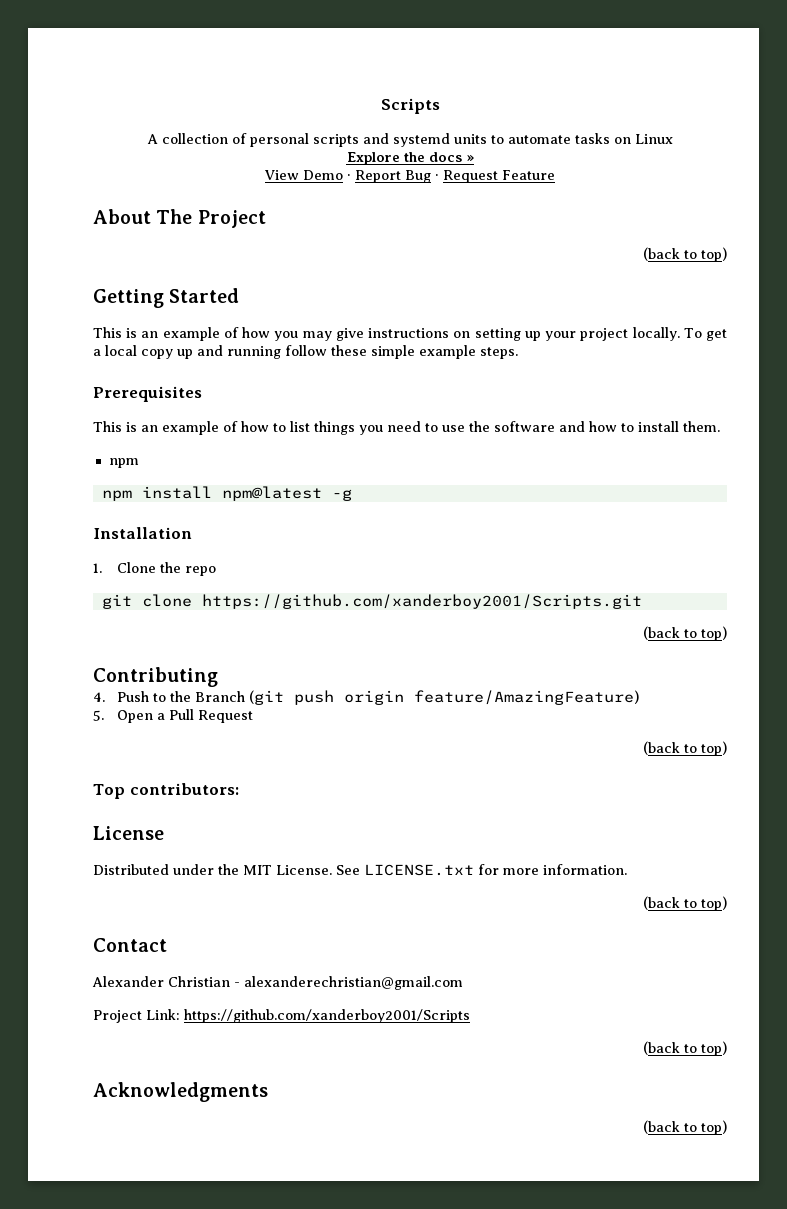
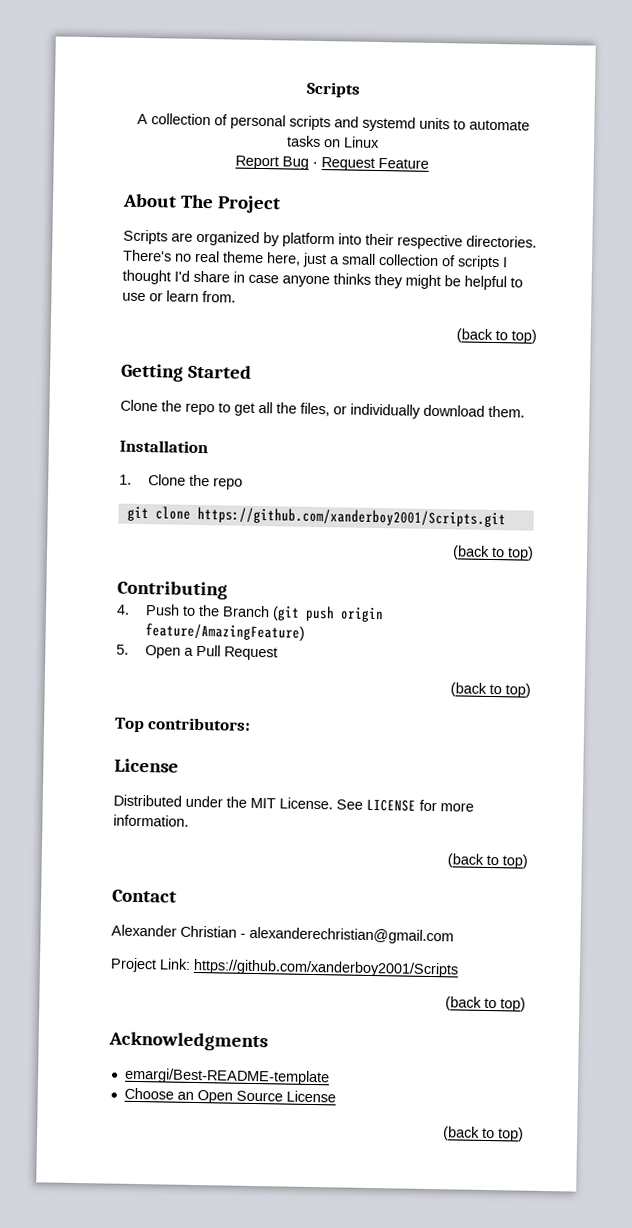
[346,152,474,165] [264,170,351,180] Explore the docs » // View Demo · -> (380, 142) none
(266, 219) none -> [123,229,537,250] [123,249,508,271] [122,269,523,291] [122,290,236,303] // Scripts are organized by platform into their respective directories. There's no real theme here, just a small collection of scripts I thought I'd share in case anyone thinks they might be helpful to use or learn from.
[93,327,728,341] [93,345,518,359] [93,386,202,402] [93,421,720,435] [108,458,139,468] [101,486,352,501] This is an example of how you may give instructions on setting up your project locally. To get a local copy up and running follow these simple example steps. // Prerequisites // This is an example of how to list things you need to use the software and how to install them. // npm // npm install npm@latest -g -> [120,399,525,419] Clone the repo to get all the files, or individually download them.
[364,864,474,876] LICENSE.txt -> [366,798,416,812] LICENSE
(268, 1092) none -> [123,1067,330,1086] [123,1087,336,1104] // emargi/Best-README-template // Choose an Open Source License

